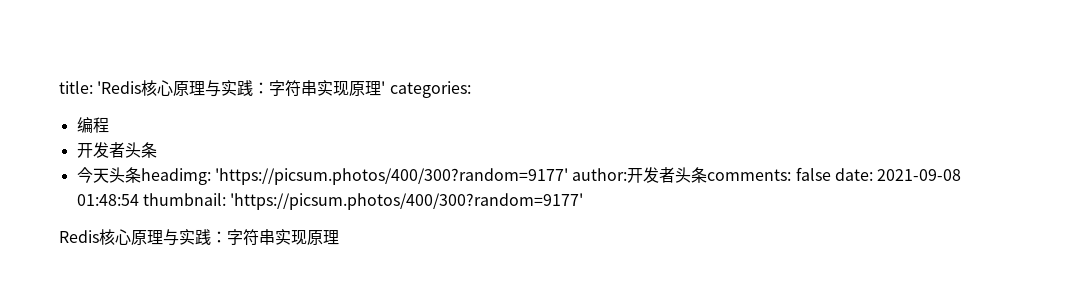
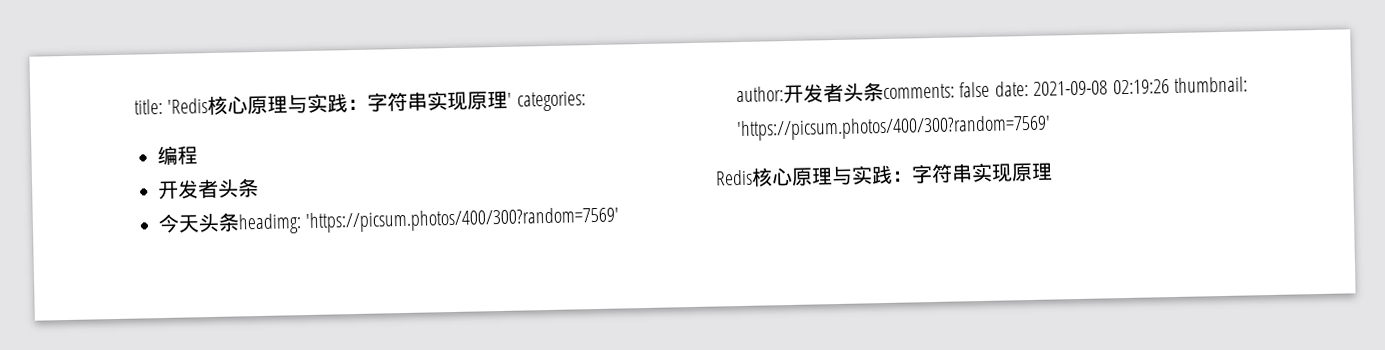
[214,168,568,185] 'https://picsum.photos/400/300?random=9177' -> [305,206,621,234] 'https://picsum.photos/400/300?random=7569'
[76,193,584,210] 01:48:54 thumbnail: 'https://picsum.photos/400/300?random=9177' -> [1112,76,1248,95] [736,114,1051,142] 02:19:26 thumbnail: 'https://picsum.photos/400/300?random=7569'

